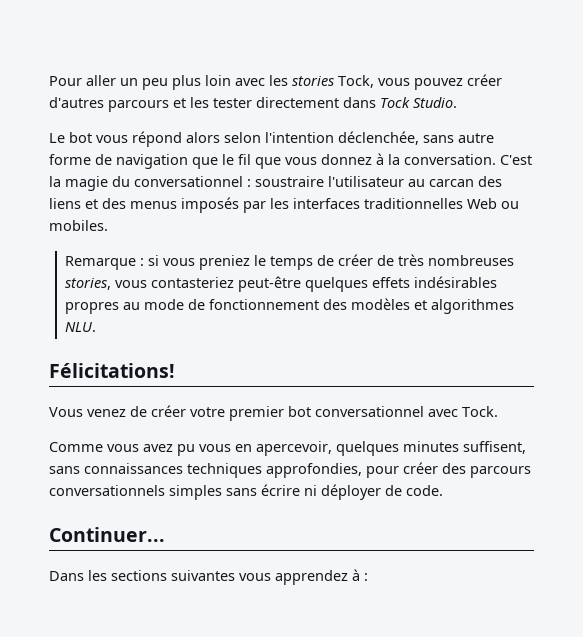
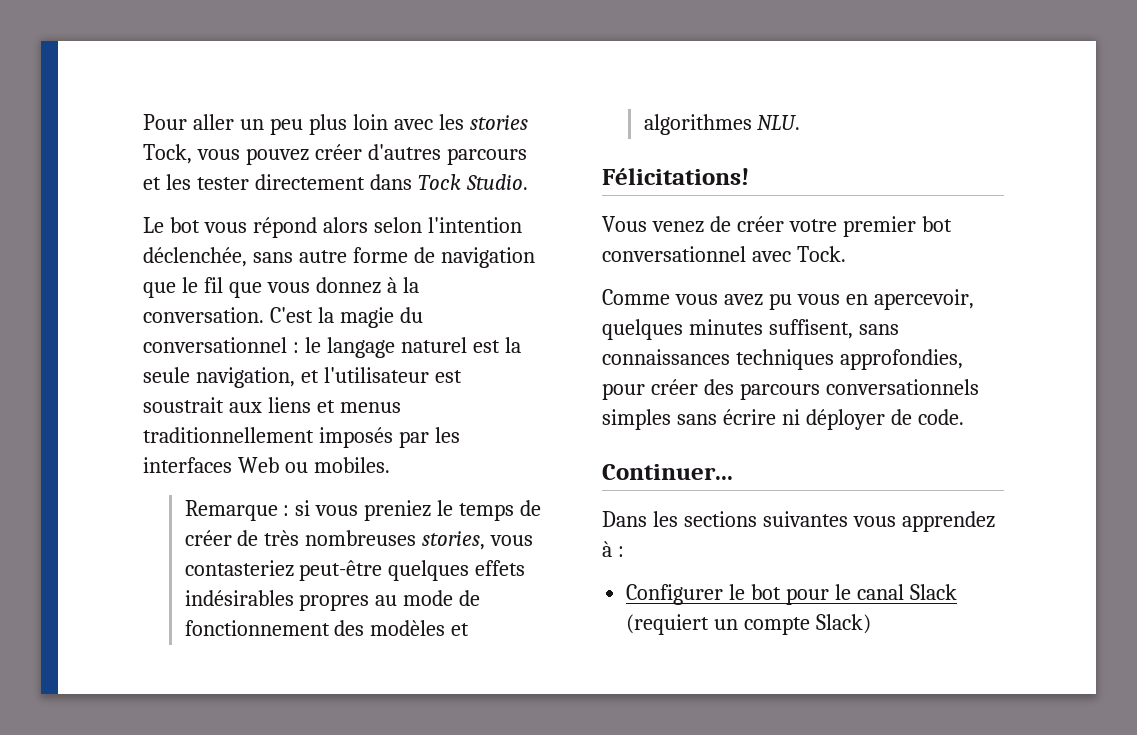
[255,176,502,187] [49,198,177,209] soustraire l'utilisateur au carcan des liens et des menus -> [304,337,521,358] [143,367,462,388] [143,397,401,413] [143,427,314,443] le langage naturel est la seule navigation, et l'utilisateur est soustrait aux liens et menus traditionnellement
[364,198,463,209] traditionnelles -> (232, 465) none
(368, 577) none -> [626,584,957,605] [626,614,872,635] // Configurer le bot pour le canal Slack (requiert un compte Slack)

